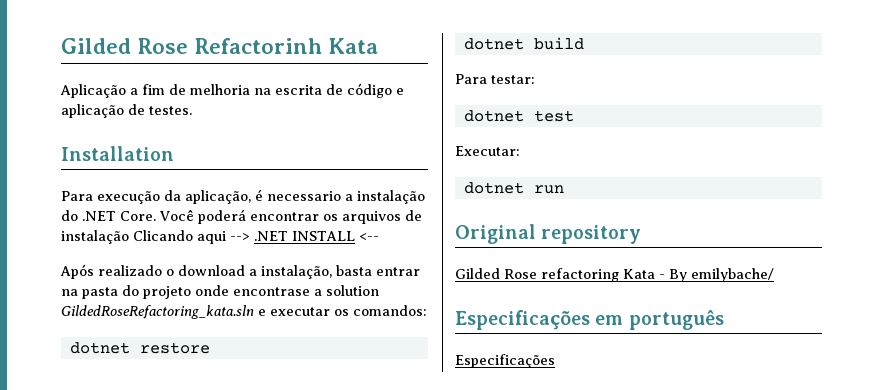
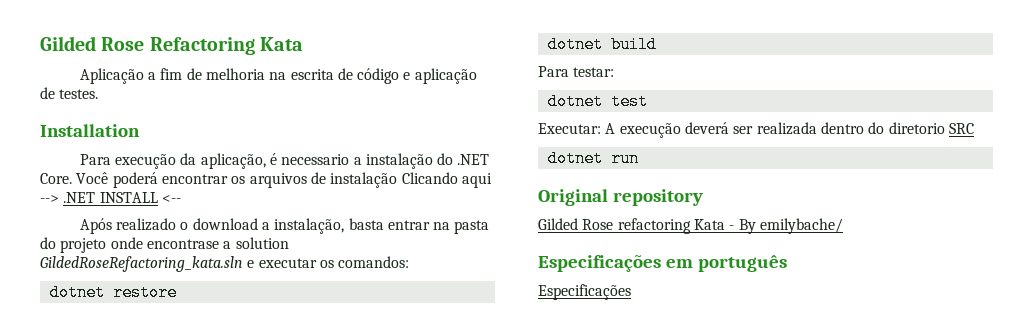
[61,38,323,54] Gilded Rose Refactorinh -> [40,36,255,55] Gilded Rose Refactoring
(520, 151) none -> [605,122,974,138] A execução deverá ser realizada dentro do diretorio SRC

